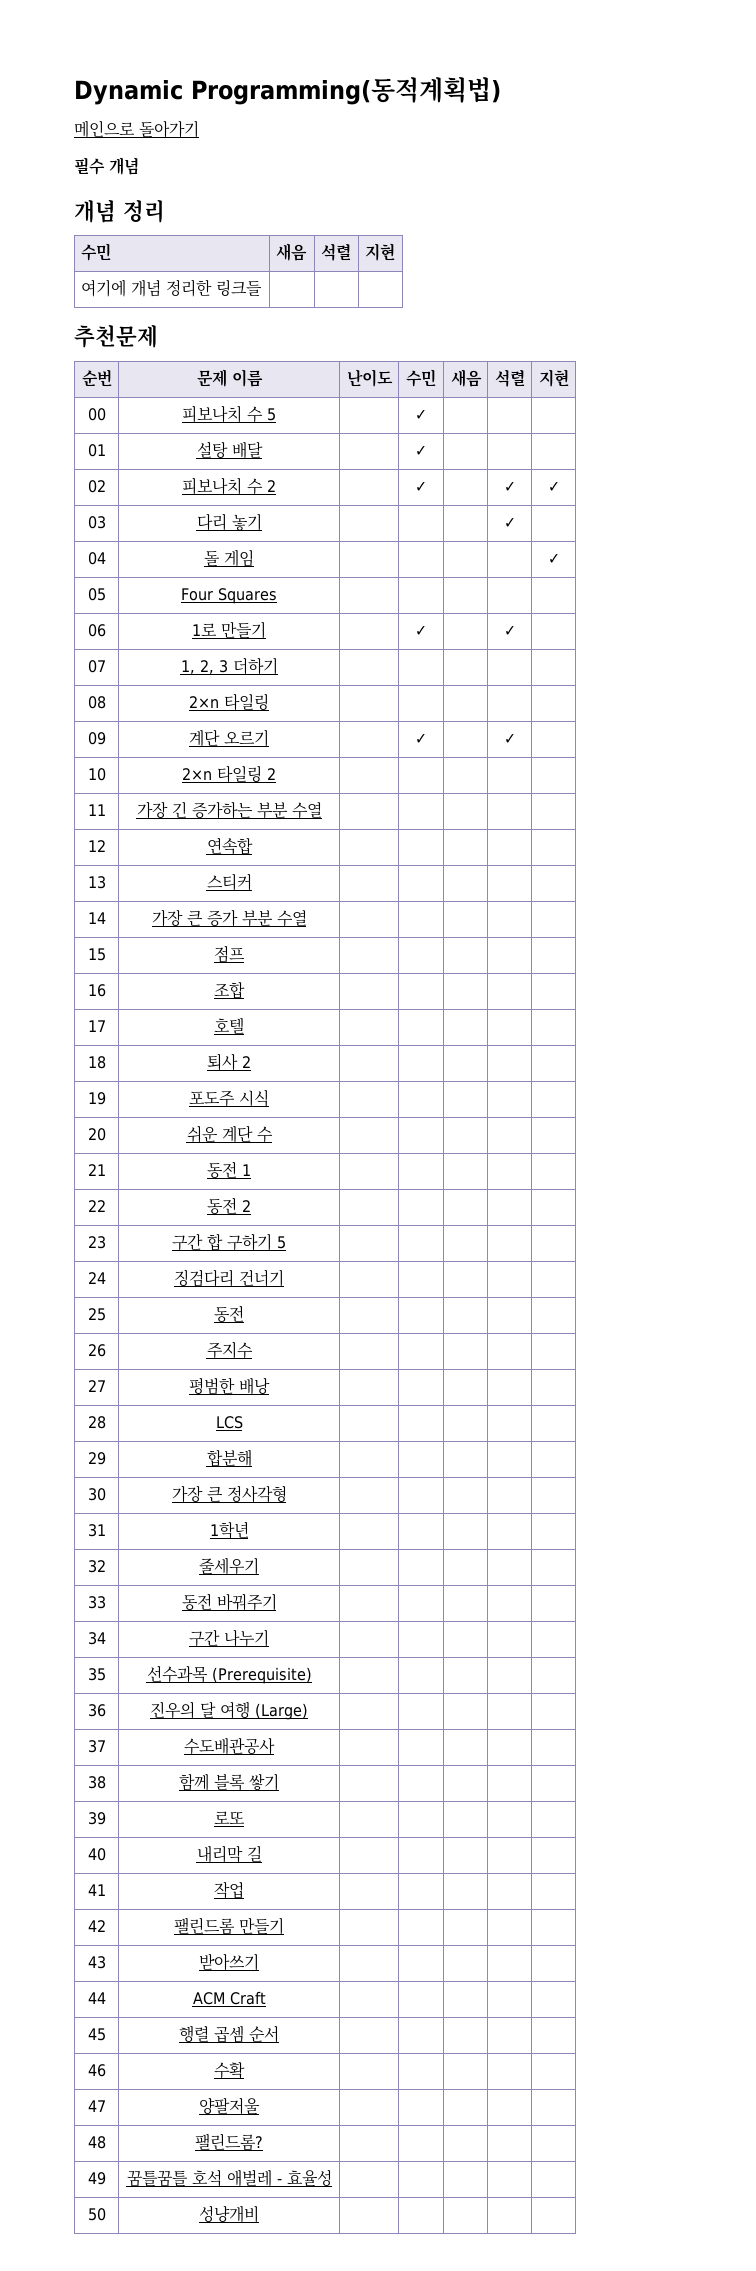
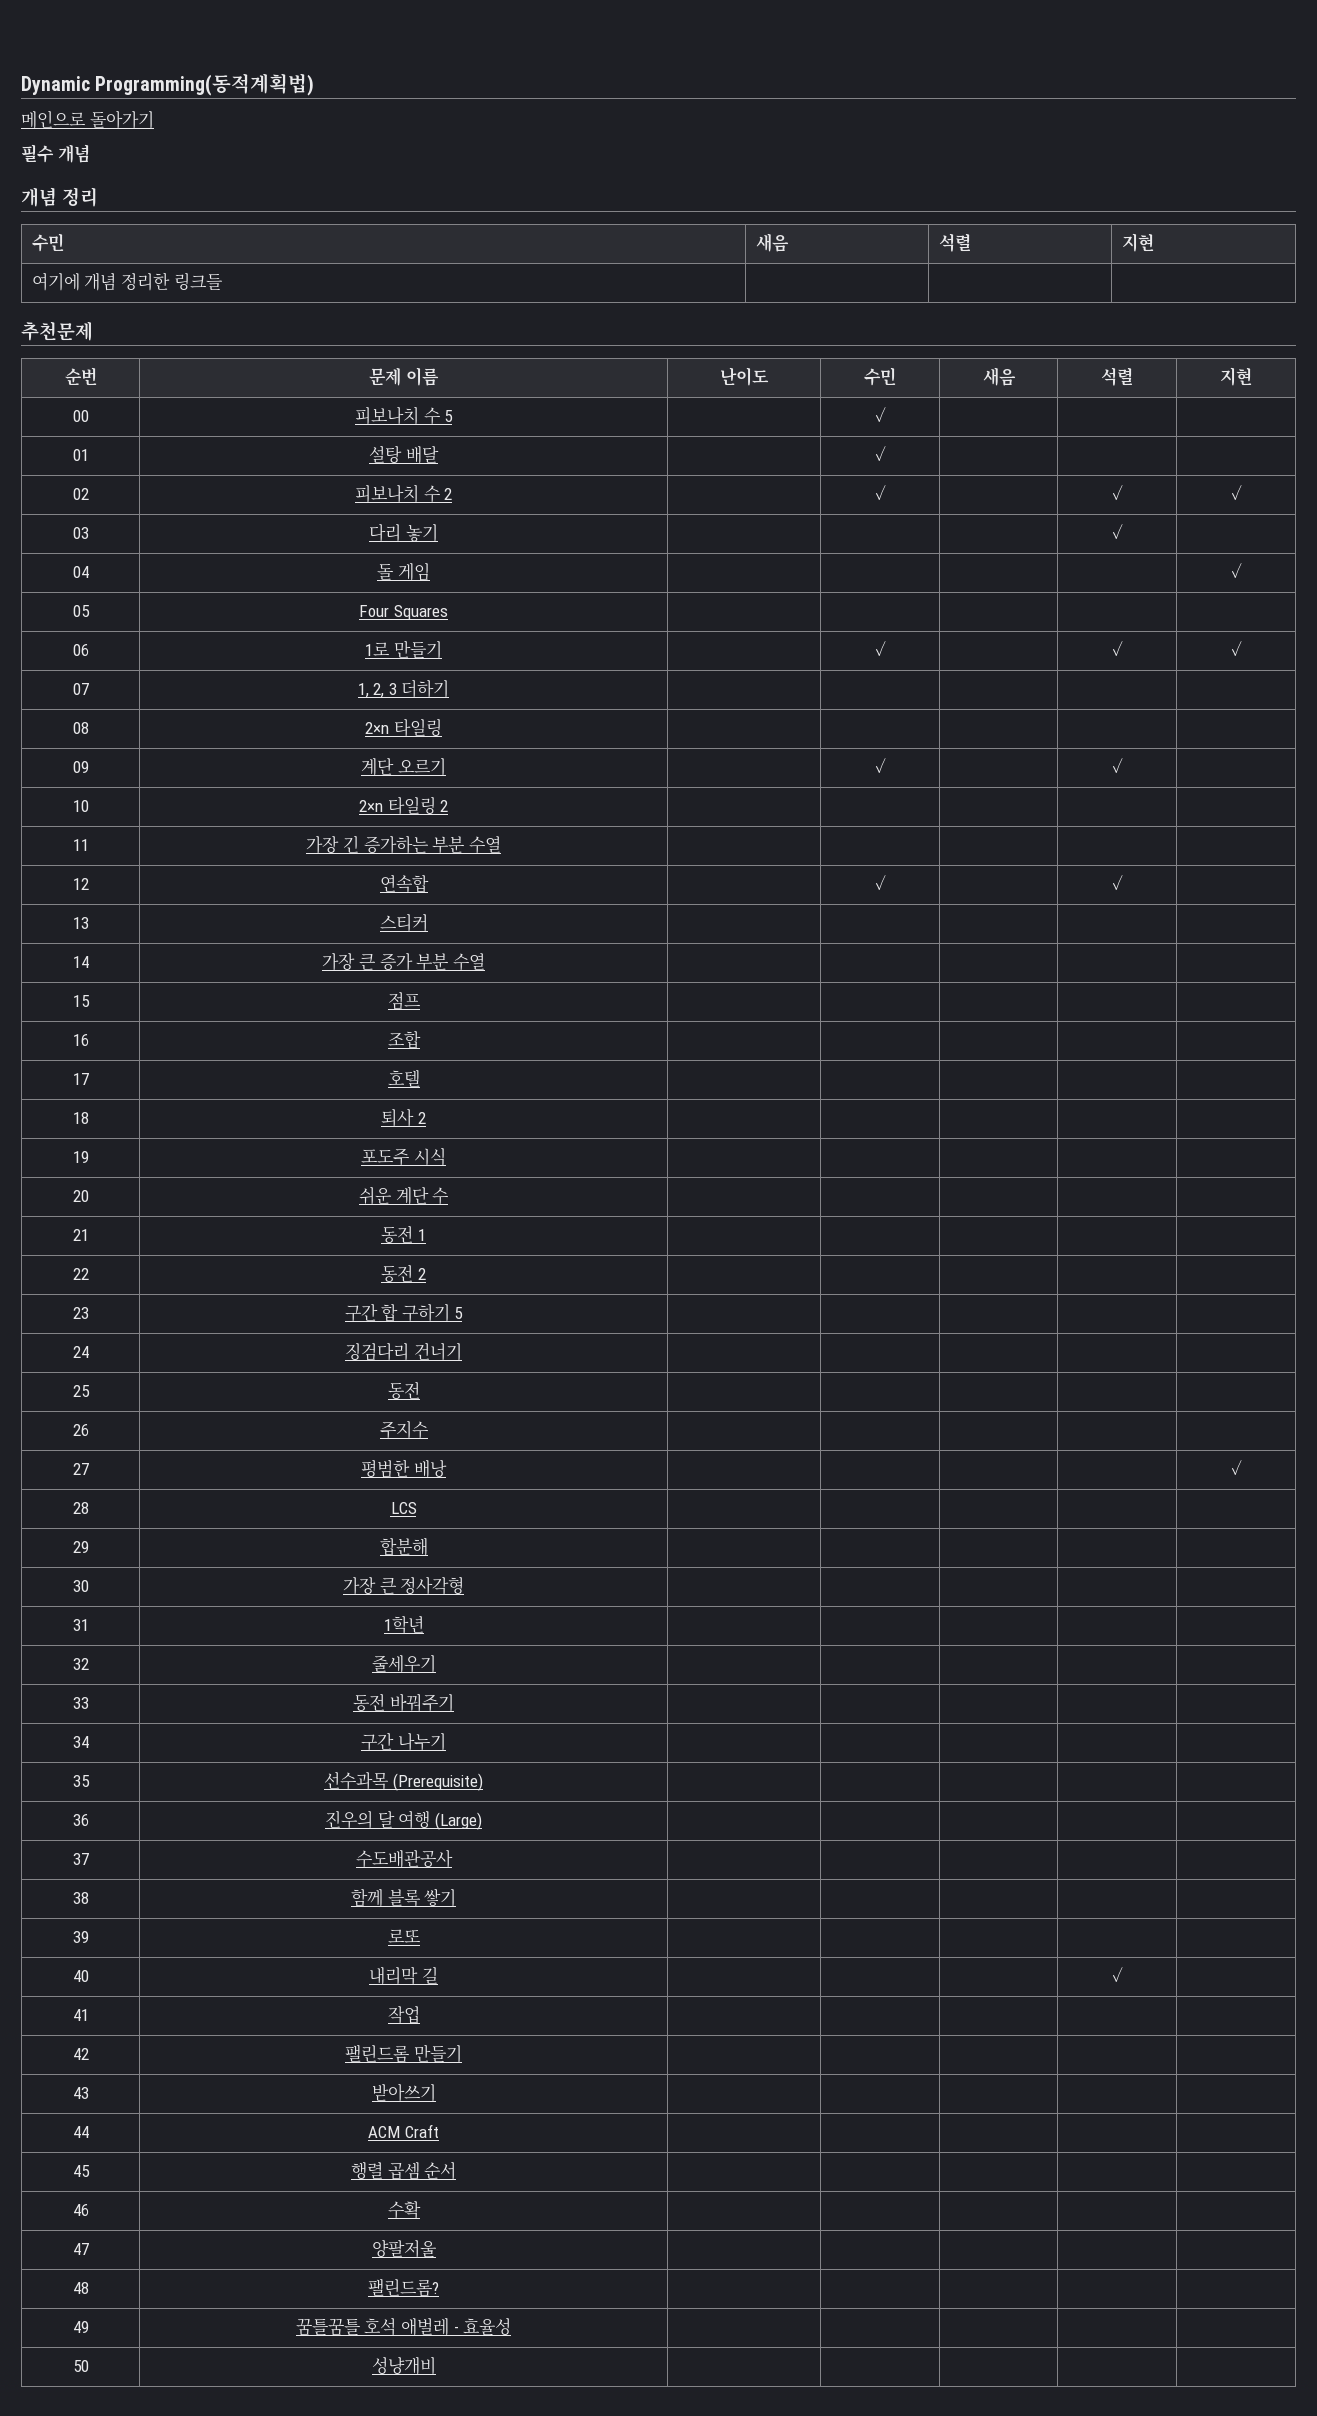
(516, 630) none -> [1230,641,1242,656] ✓
(253, 846) | | -> [874,875,886,890] [1111,875,1123,890] ✓ | | ✓
(270, 1386) none -> [1230,1460,1242,1475] ✓
(262, 1853) none -> [1111,1967,1123,1982] ✓

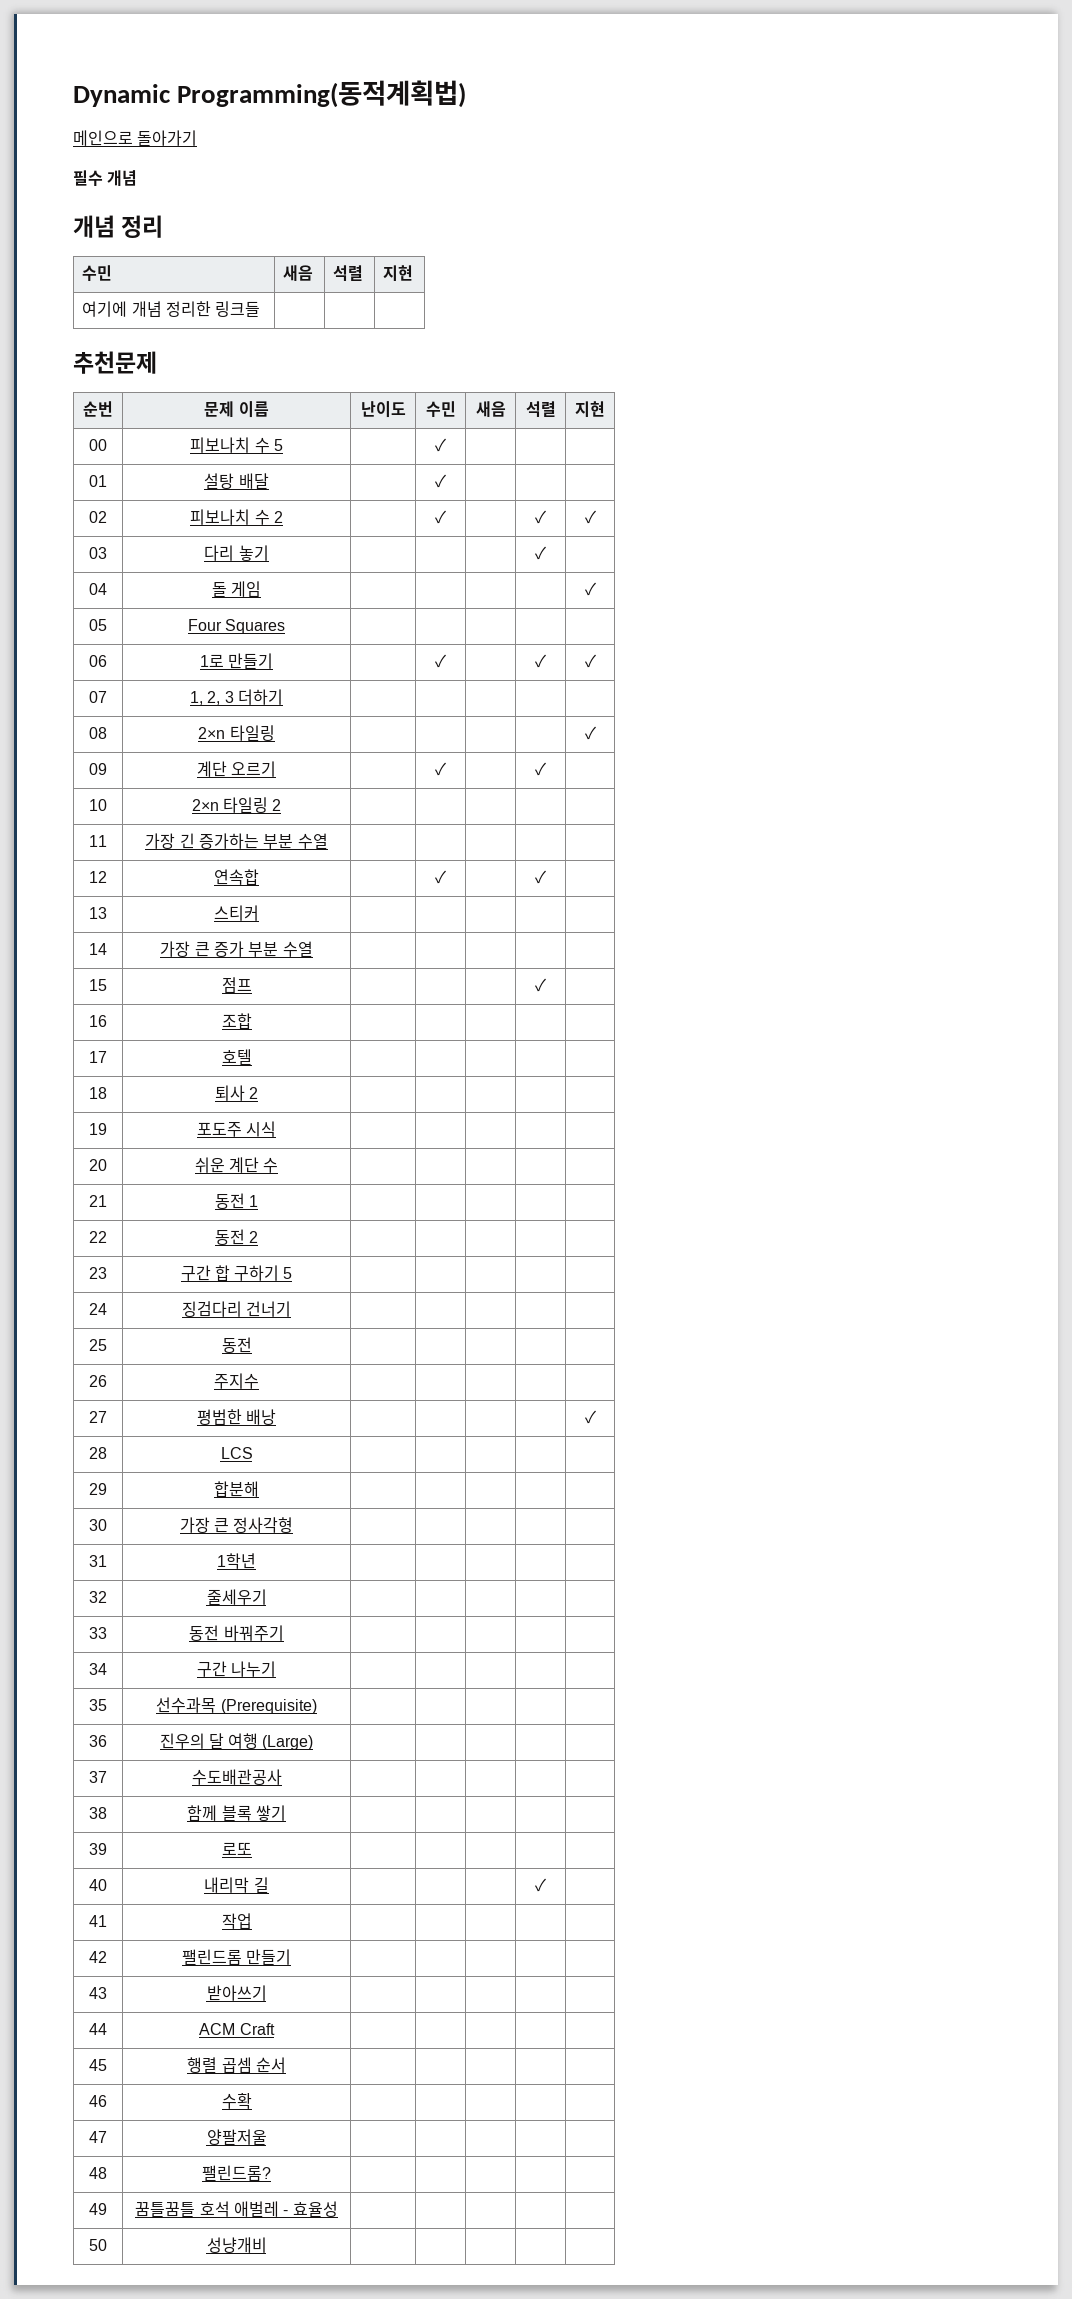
(442, 727) none -> [584,726,596,740] ✓
(421, 1001) none -> [535,978,546,992] ✓

